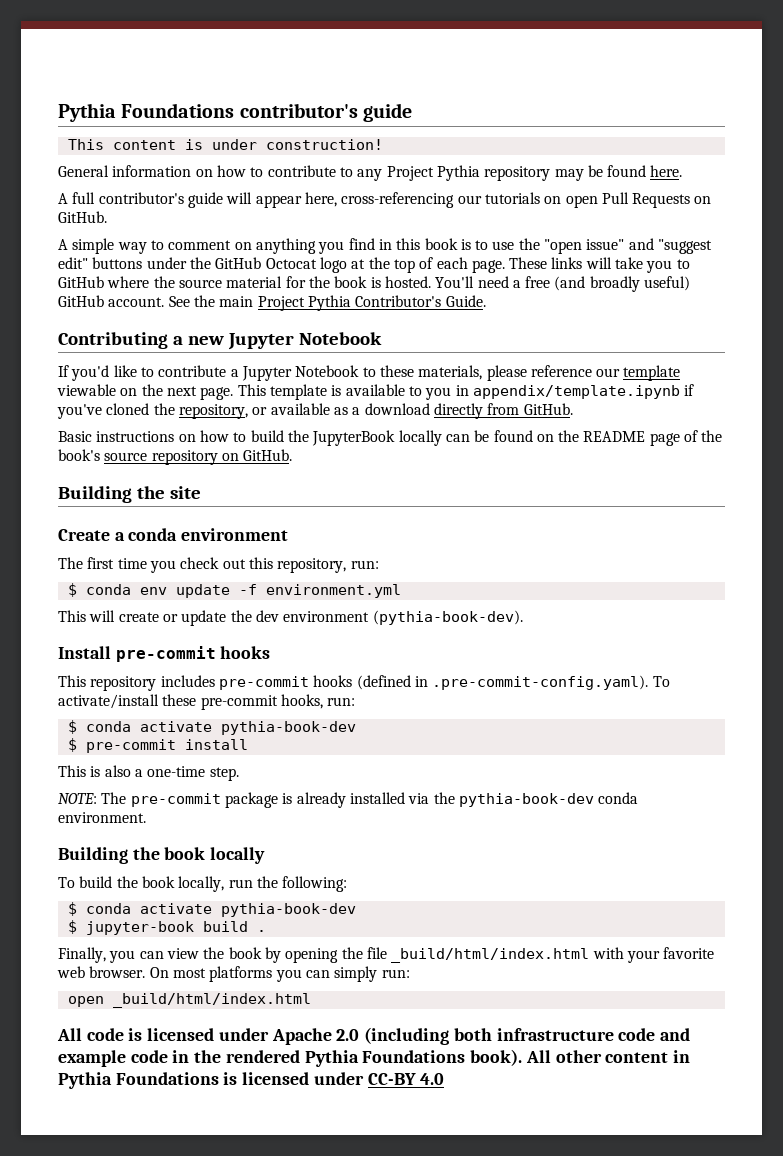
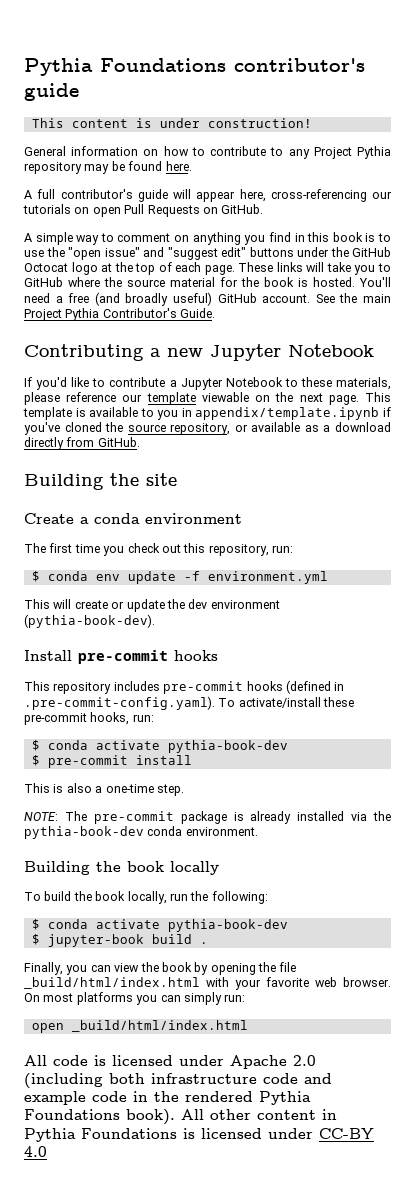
(175, 409) none -> [127,424,166,432] source
[58,430,723,446] [58,449,293,465] // Basic instructions on how to build the JupyterBook locally can be found on the README page of the book's source repository on GitHub. -> (140, 442) none

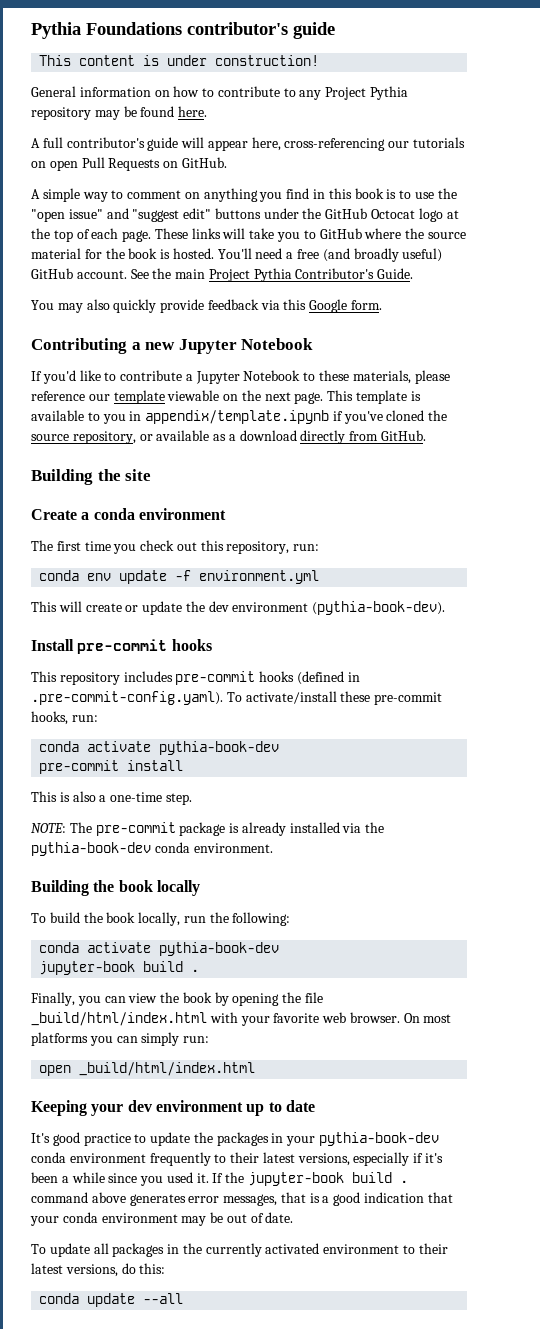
(216, 313) none -> [31,299,383,313] // You may also quickly provide feedback via this Google form.
[31,571,40,582] $ -> (320, 547) none
[31,740,288,753] [31,755,40,766] $ conda activate pythia-book-dev // $ -> [39,741,280,755] conda activate pythia-book-dev //
[31,919,288,932] [31,934,40,945] $ conda activate pythia-book-dev // $ -> [39,942,280,956] conda activate pythia-book-dev //
[24,1055,316,1069] [24,1073,332,1088] [24,1091,311,1105] [24,1109,337,1125] [24,1128,374,1142] [24,1146,47,1157] All code is licensed under Apache 2.0 (including both infrastructure code and example code in the rendered Pythia Foundations book). All other content in Pythia Foundations is licensed under CC-BY 4.0 -> [31,1100,315,1116] [31,1132,440,1146] [31,1152,444,1166] [31,1172,409,1186] [31,1192,453,1206] [30,1212,294,1226] [31,1243,448,1257] [31,1263,166,1277] [39,1293,184,1307] Keeping your dev environment up to date // It's good practice to update the packages in your pythia-book-dev conda environment frequently to their latest versions, especially if it's been a while since you used it. If the jupyter-book build . command above generates error messages, that is a good indication that your conda environment may be out of date. // To update all packages in the currently activated environment to their latest versions, do this: // conda update --all

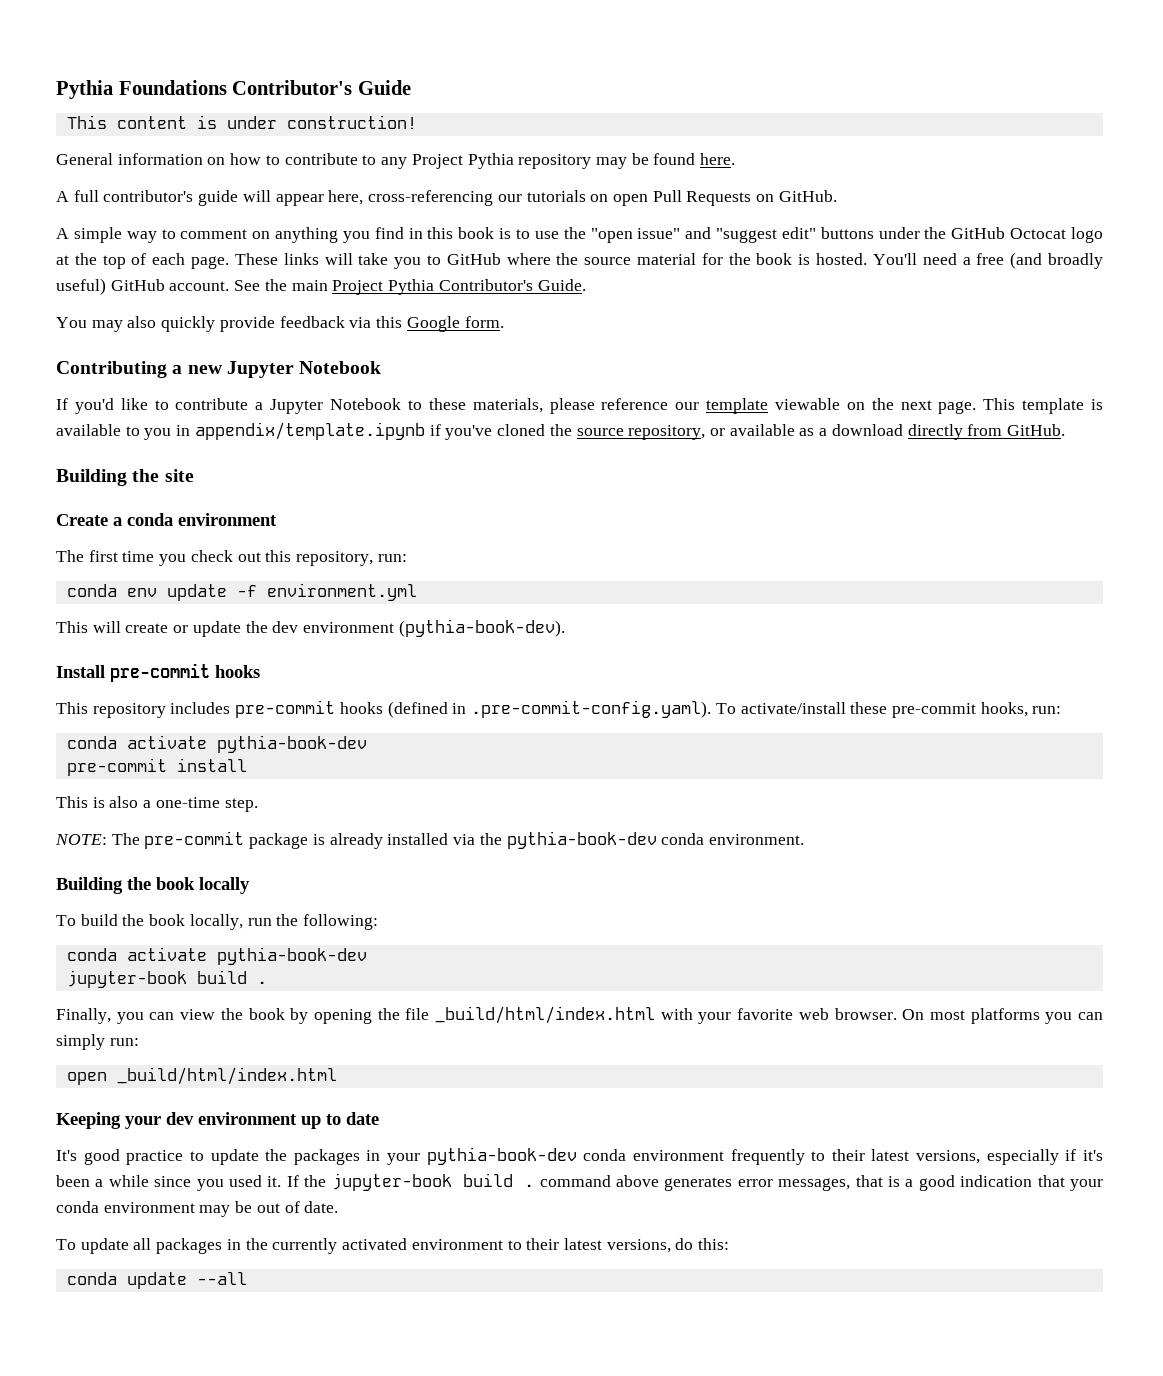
[187,22,335,39] contributor's guide -> [232,80,411,95] Contributor's Guide

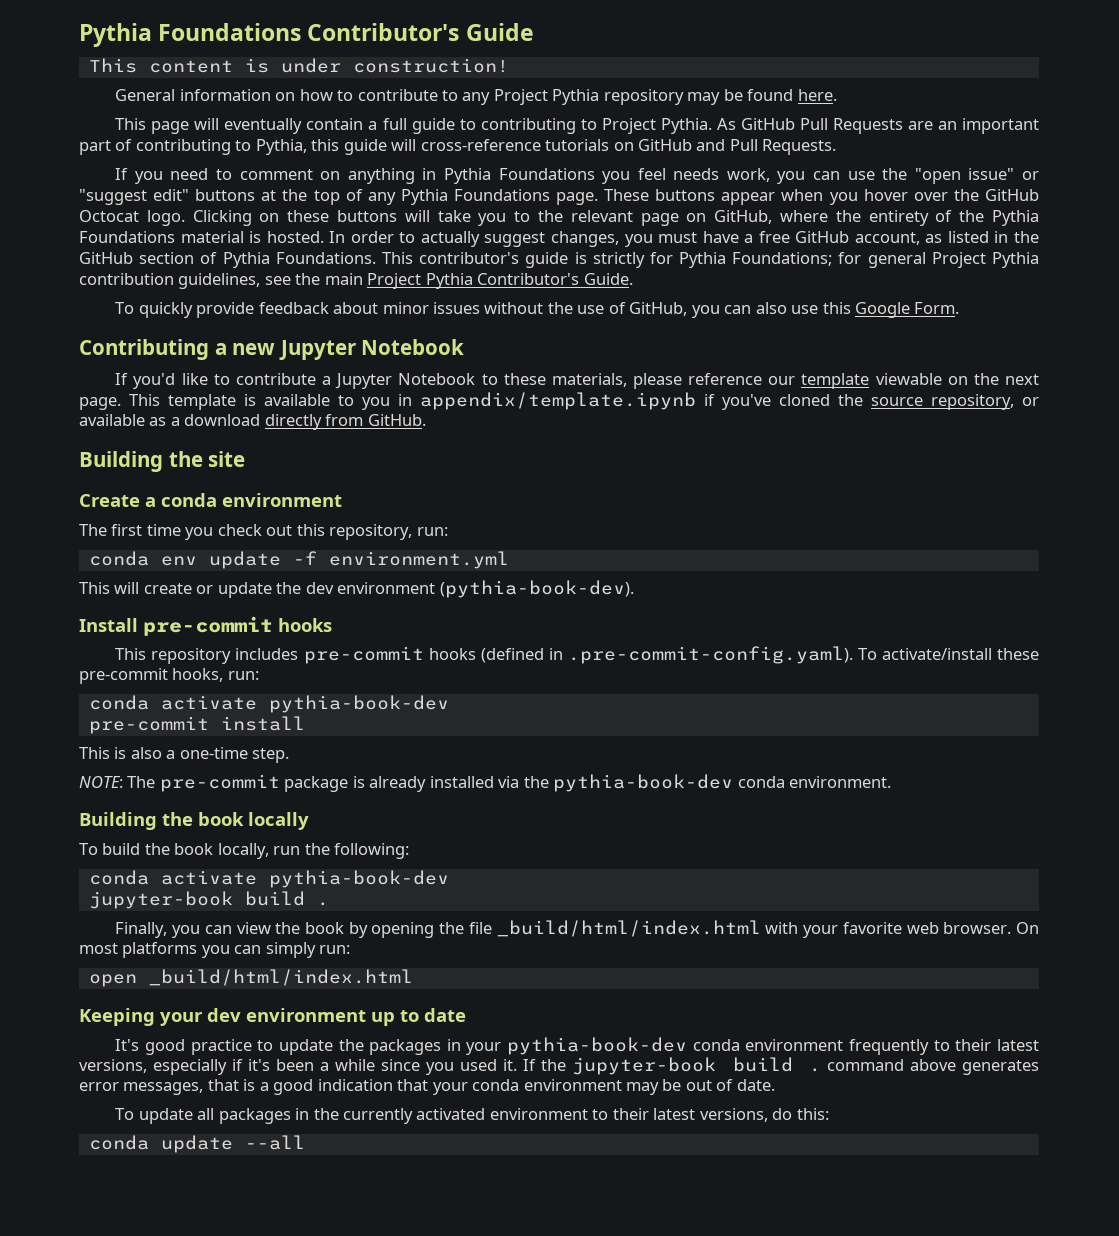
[56,190,837,206] [56,227,531,243] A full contributor's guide will appear here, cross-referencing our tutorials on open Pull Requests on GitHub. // A simple way to comment on anything you find in this book is to -> [115,118,1039,134] [79,139,837,155] [115,168,841,184] This page will eventually contain a full guide to contributing to Project Pythia. As GitHub Pull Requests are an important part of contributing to Pythia, this guide will cross-reference tutorials on GitHub and Pull Requests. // If you need to comment on anything in Pythia Foundations you feel needs work, you can
[685,227,712,239] and -> [1021,171,1039,180] or
[878,227,1103,243] [56,252,1103,269] [56,278,261,295] under the GitHub Octocat logo at the top of each page. These links will take you to GitHub where the source material for the book is hosted. You'll need a free (and broadly useful) GitHub account. See -> [261,189,1039,205] [79,210,1039,226] [79,231,1039,247] [79,252,1039,268] [79,273,291,289] at the top of any Pythia Foundations page. These buttons appear when you hover over the GitHub Octocat logo. Clicking on these buttons will take you to the relevant page on GitHub, where the entirety of the Pythia Foundations material is hosted. In order to actually suggest changes, you must have a free GitHub account, as listed in the GitHub section of Pythia Foundations. This contributor's guide is strictly for Pythia Foundations; for general Project Pythia contribution guidelines, see
[56,316,372,332] You may also quickly provide feedback via -> [115,302,819,318] To quickly provide feedback about minor issues without the use of GitHub, you can also use
[464,316,504,328] form. -> [914,302,960,314] Form.

